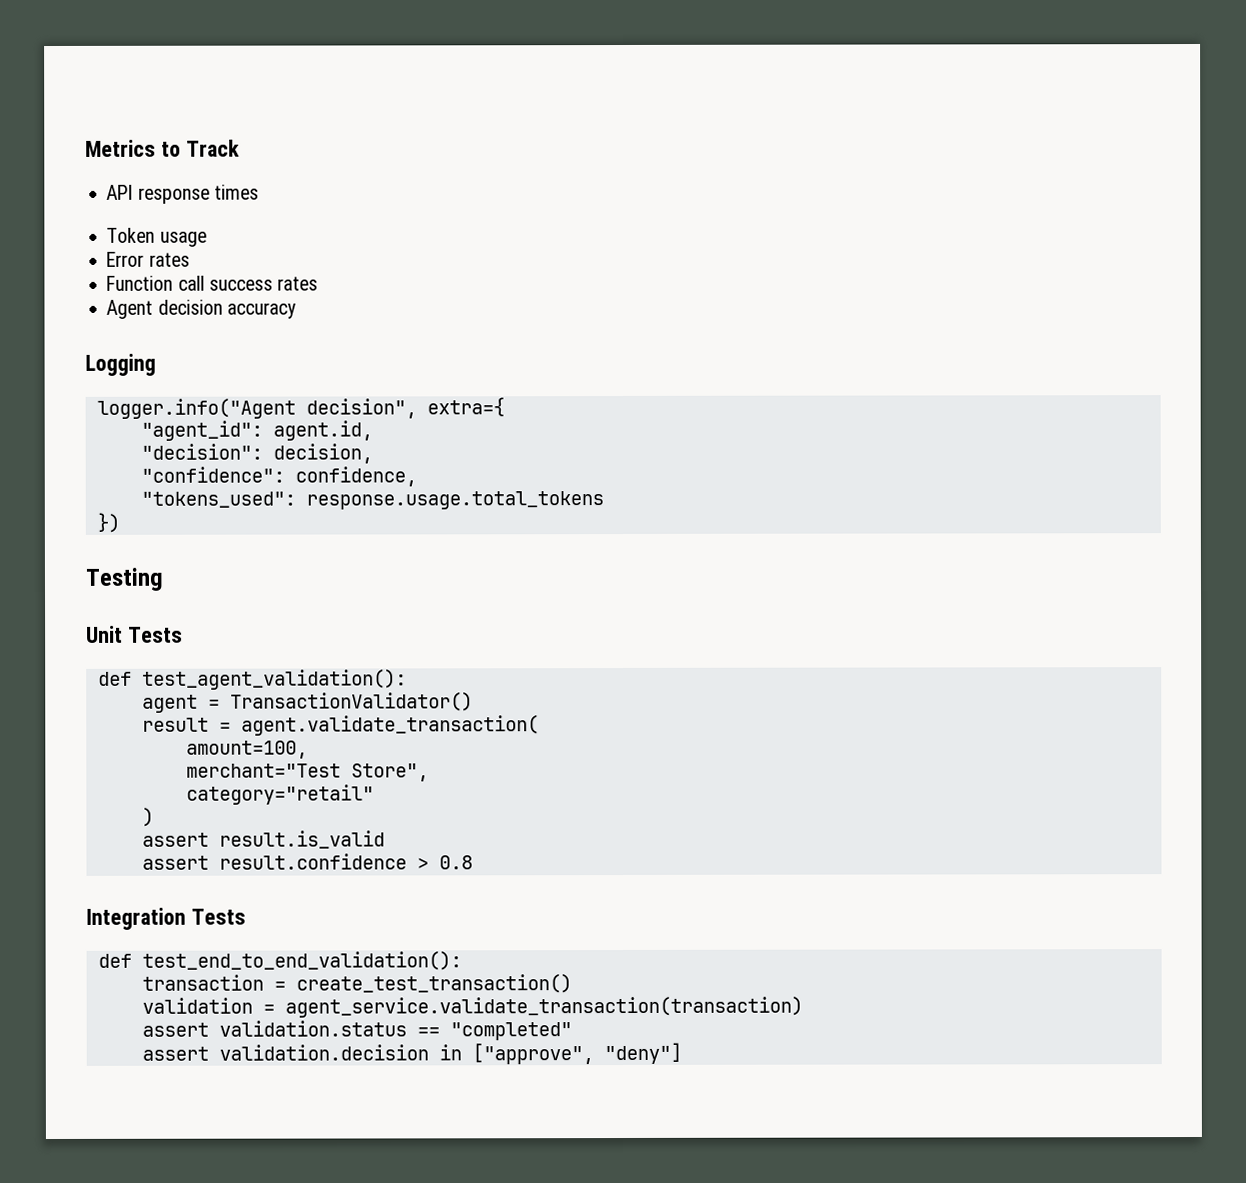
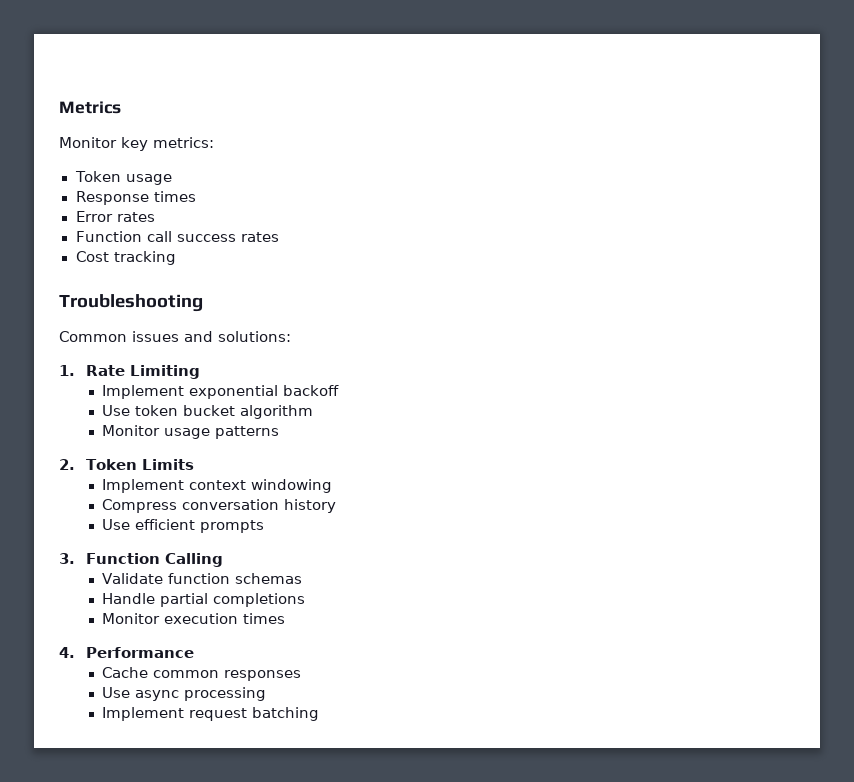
[160,139,240,157] [106,184,259,204] to Track // API response times -> [59,137,214,151] // Monitor key metrics:
(207, 239) none -> [75,191,196,205] // Response times
[106,299,296,319] [85,353,156,376] [96,397,505,419] [140,420,373,441] [140,443,373,464] [140,466,417,487] [140,491,604,510] [96,512,120,533] [85,567,163,591] [86,625,183,643] [97,669,407,690] [141,692,473,713] [141,715,539,736] [185,740,308,759] [185,763,429,782] [185,784,374,805] [141,807,154,827] [141,830,385,849] [141,853,473,870] [86,907,246,930] [97,951,462,971] [141,974,572,994] [141,996,803,1018] [141,1020,572,1041] [141,1042,682,1065] Agent decision accuracy // Logging // logger.info("Agent decision", extra={ // "agent_id": agent.id, // "decision": decision, // "confidence": confidence, // "tokens_used": response.usage.total_tokens // }) // Testing // Unit Tests // def test_agent_validation(): // agent = TransactionValidator() // result = agent.validate_transaction( // amount=100, // merchant="Test Store", // category="retail" // ) // assert result.is_valid // assert result.confidence > 0.8 // Integration Tests // def test_end_to_end_validation(): // transaction = create_test_transaction() // validation = agent_service.validate_transaction(transaction) // assert validation.status == "completed" // assert validation.decision in ["approve", "deny"] -> [75,251,176,265] [59,294,203,312] [59,331,291,342] [59,365,200,379] [102,385,340,399] [102,405,314,419] [102,425,280,439] [59,459,194,470] [102,479,333,493] [102,499,337,513] [102,519,265,533] [59,553,223,567] [102,573,303,584] [102,593,306,607] [102,613,286,624] [59,647,194,658] [102,667,302,681] [102,687,267,701] [102,707,320,721] Cost tracking // Troubleshooting // Common issues and solutions: // 1. Rate Limiting // Implement exponential backoff // Use token bucket algorithm // Monitor usage patterns // 2. Token Limits // Implement context windowing // Compress conversation history // Use efficient prompts // 3. Function Calling // Validate function schemas // Handle partial completions // Monitor execution times // 4. Performance // Cache common responses // Use async processing // Implement request batching

